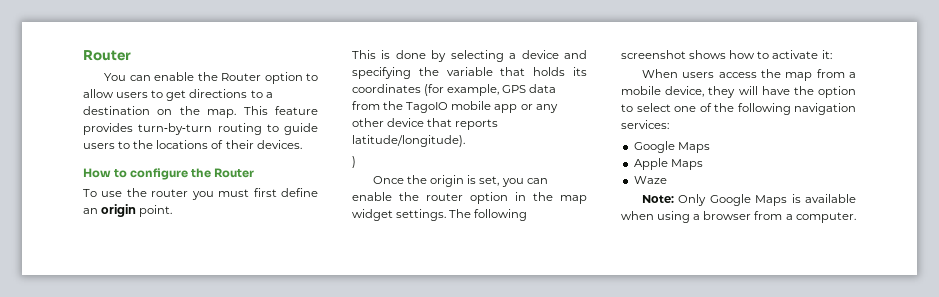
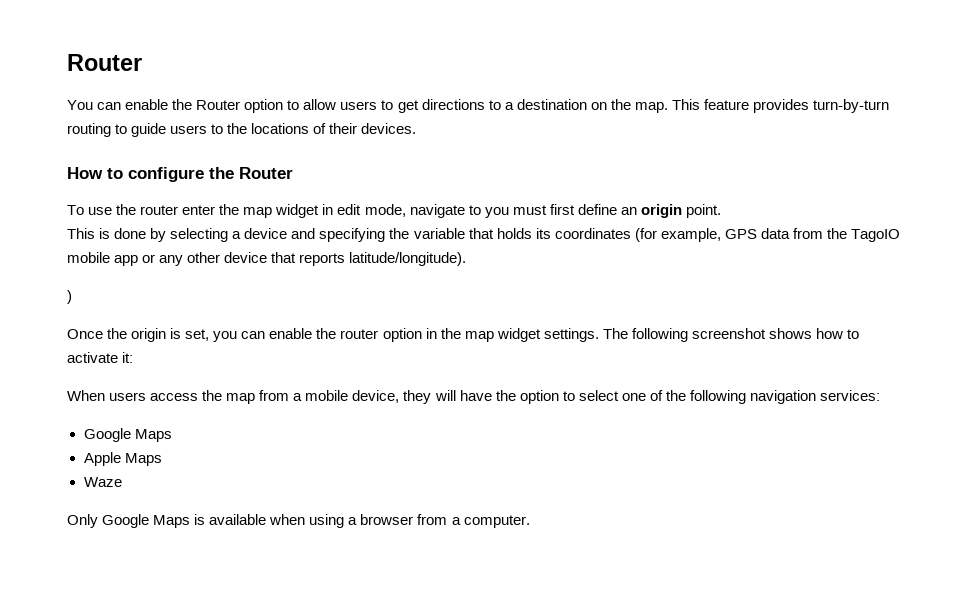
(189, 193) none -> [182,204,481,218] enter the map widget in edit mode, navigate to
[642,195,675,203] Note: -> (122, 482) none

